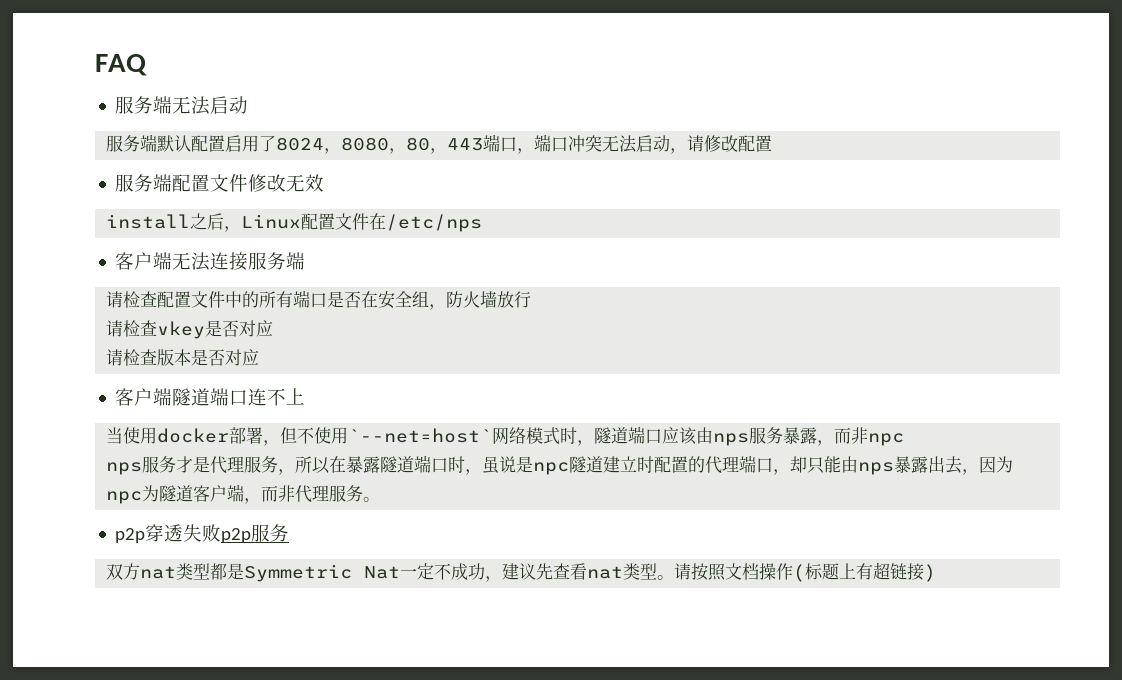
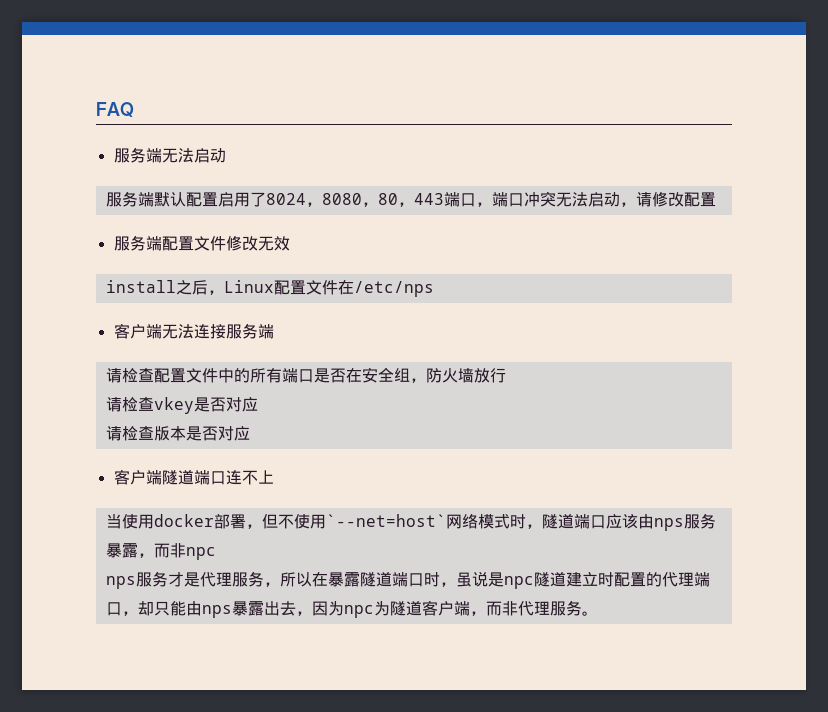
[115,524,290,543] [106,562,937,582] // p2p穿透失败p2p服务 // 双方nat类型都是Symmetric Nat一定不成功，建议先查看nat类型。请按照文档操作(标题上有超链接) -> (598, 613) none

